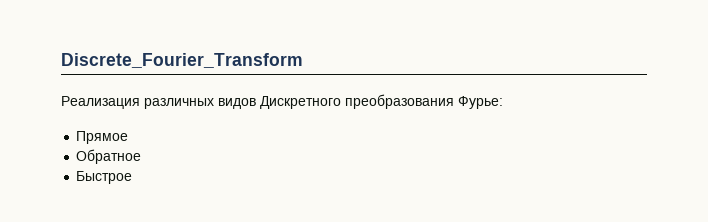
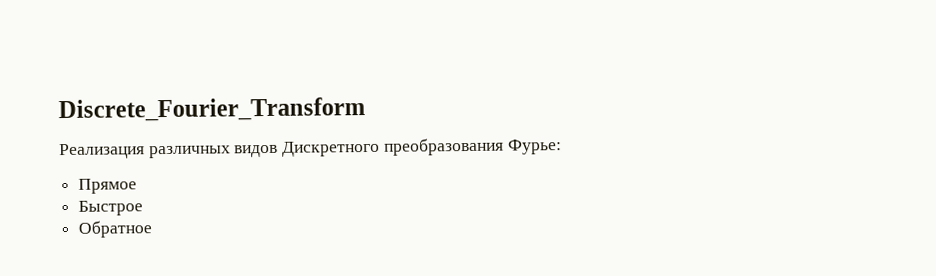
(129, 137) none -> [78,200,144,216] // Быстрое
[76,171,133,184] // Быстрое -> (153, 229) none

